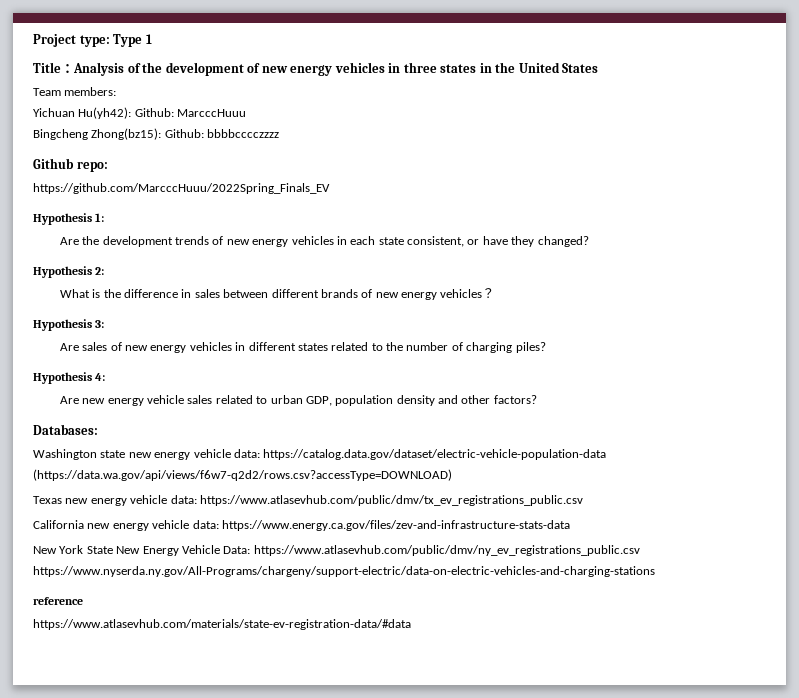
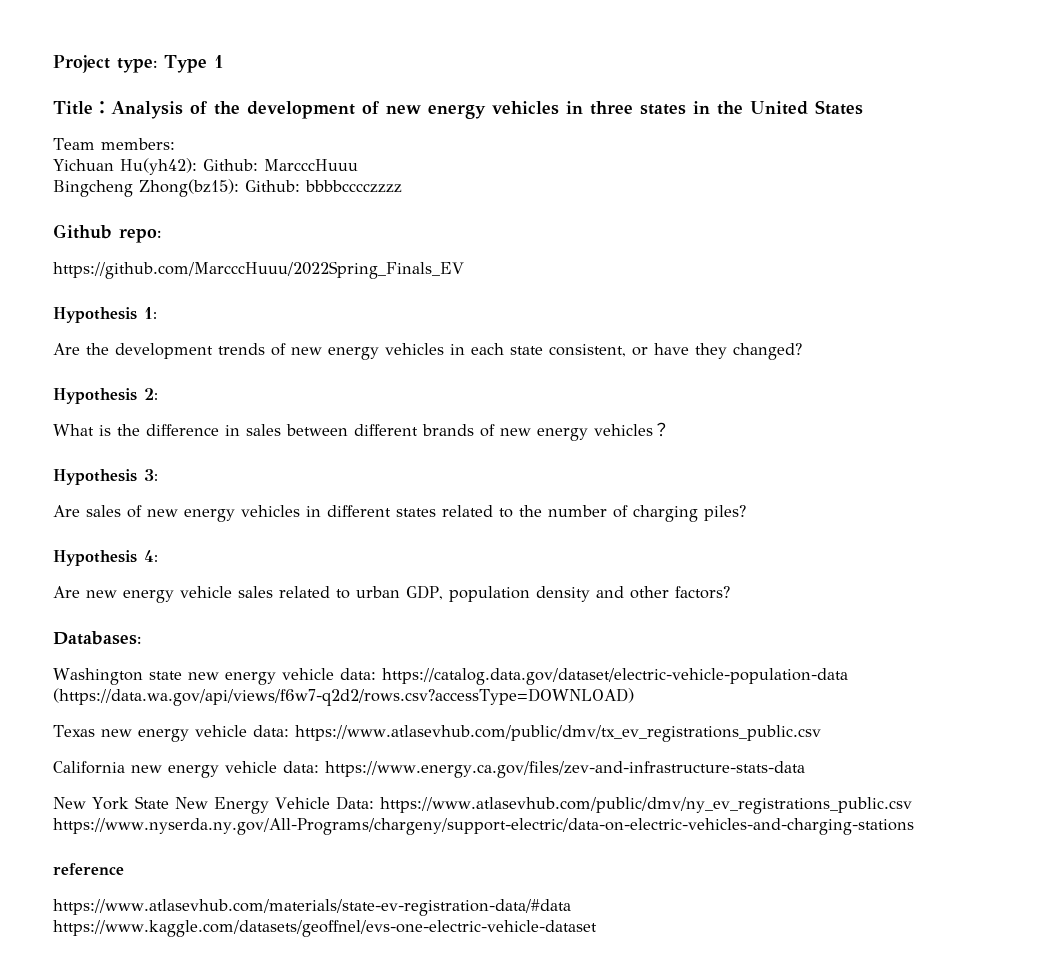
(411, 624) none -> [53,920,597,937] https://www.kaggle.com/datasets/geoffnel/evs-one-electric-vehicle-dataset

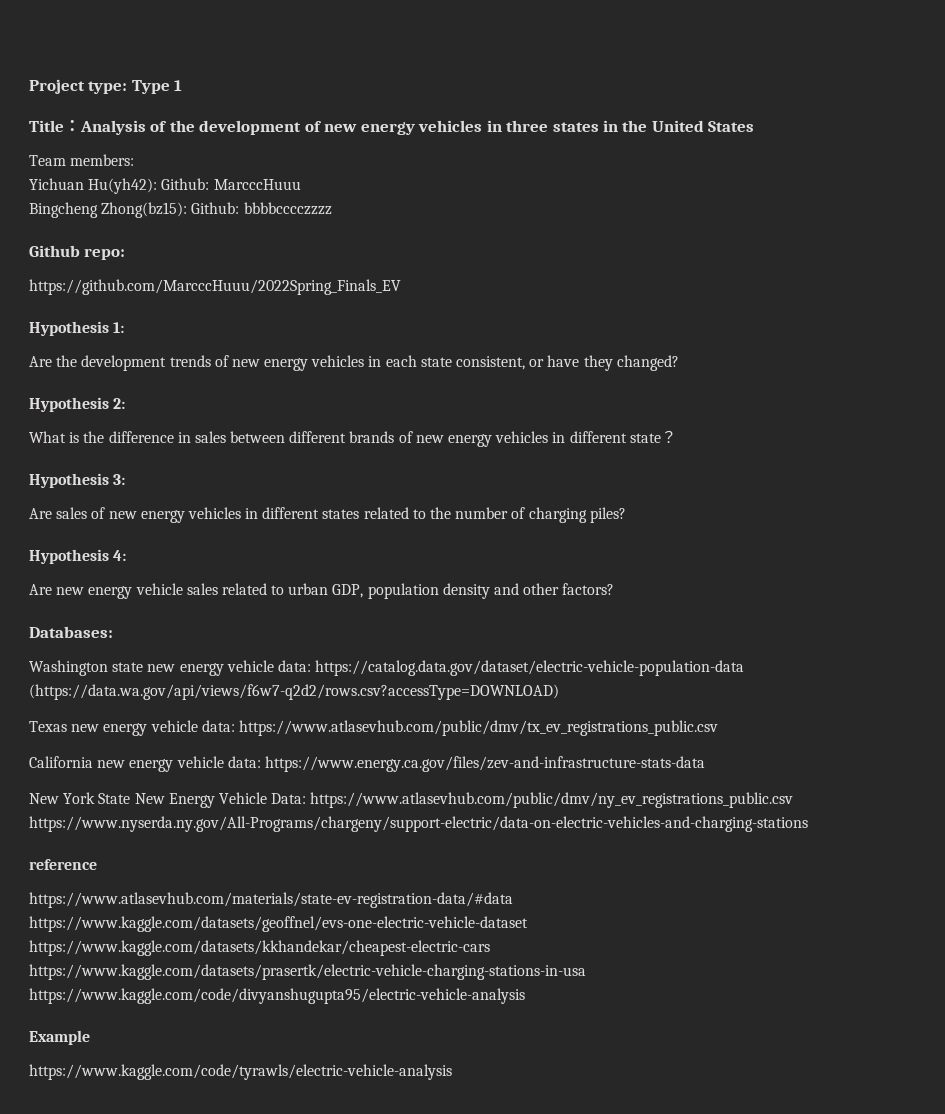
(653, 430) none -> [552,431,661,443] in different state
(597, 928) none -> [29,940,490,956] [29,964,586,980] [29,988,525,1004] [29,1030,90,1045] [29,1064,452,1080] https://www.kaggle.com/datasets/kkhandekar/cheapest-electric-cars https://www.kaggle.com/datasets/prasertk/electric-vehicle-charging-stations-in-usa https://www.kaggle.com/code/divyanshugupta95/electric-vehicle-analysis // Example // https://www.kaggle.com/code/tyrawls/electric-vehicle-analysis

